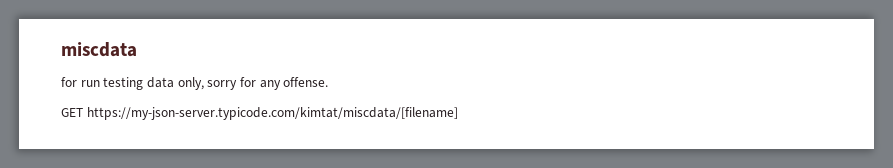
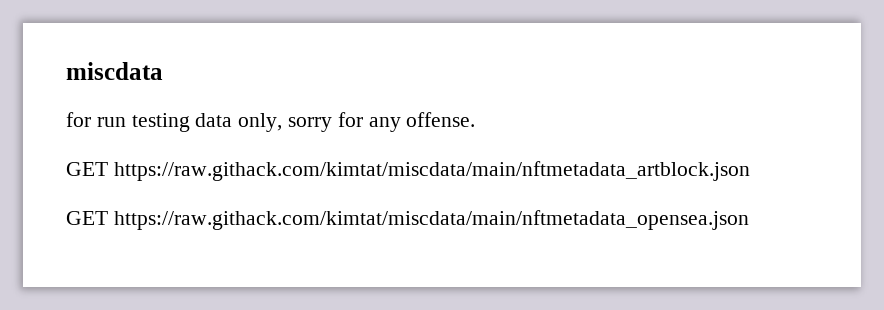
[86,107,458,120] https://my-json-server.typicode.com/kimtat/miscdata/[filename] -> [113,161,750,181] [66,210,749,230] https://raw.githack.com/kimtat/miscdata/main/nftmetadata_artblock.json // GET https://raw.githack.com/kimtat/miscdata/main/nftmetadata_opensea.json

